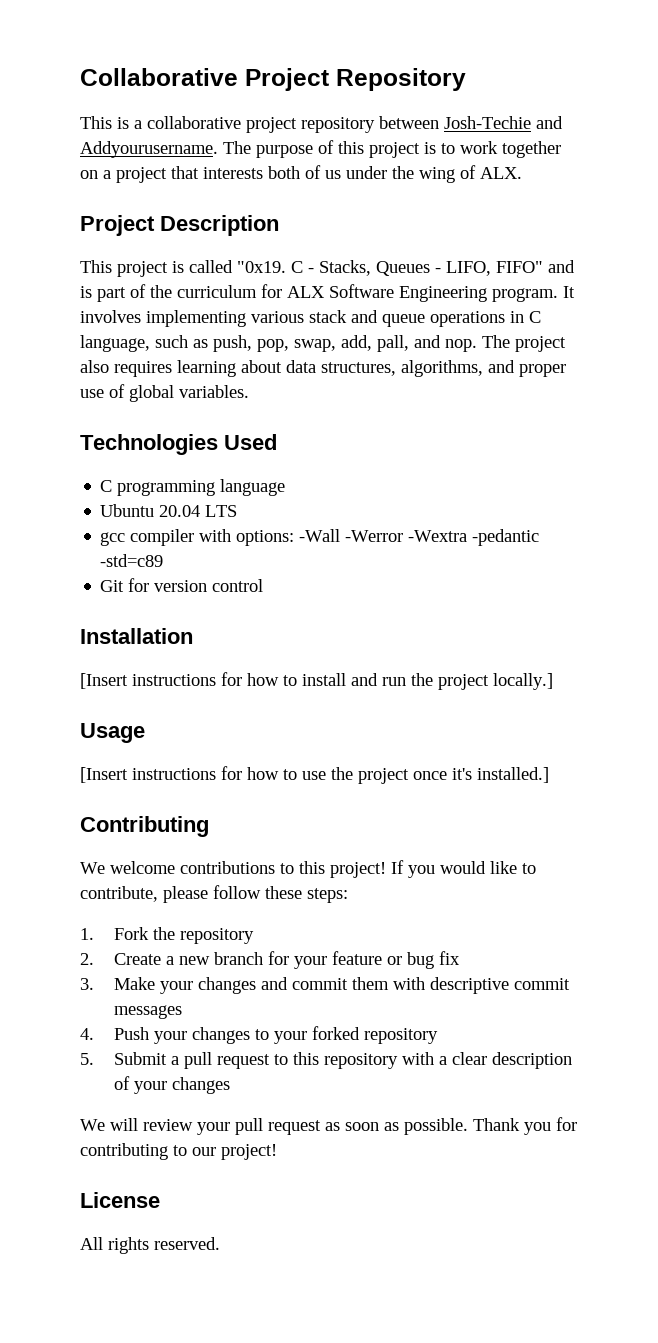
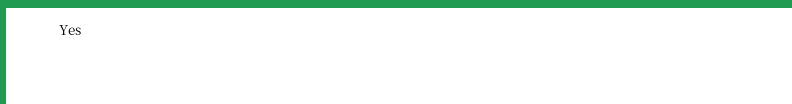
[80,68,466,91] [80,116,563,133] [80,140,561,158] [80,165,522,183] [80,215,279,236] [80,260,575,277] [80,284,575,302] [80,310,541,327] [80,335,566,352] [80,360,566,377] [80,384,249,402] [80,434,277,455] [100,479,286,496] [100,504,238,517] [100,529,540,546] [100,554,164,567] [100,578,264,592] [80,628,193,644] [80,672,553,690] [80,723,145,743] [80,766,549,784] [80,816,209,837] [80,860,536,878] [80,885,348,903] [80,927,255,944] [80,951,461,969] [80,977,571,994] [114,1005,183,1019] [80,1026,439,1044] [80,1052,573,1069] [114,1076,231,1094] [80,1117,577,1135] [80,1143,277,1160] [80,1192,160,1208] [80,1237,220,1254] Collaborative Project Repository // This is a collaborative project repository between Josh-Techie and Addyourusername. The purpose of this project is to work together on a project that interests both of us under the wing of ALX. // Project Description // This project is called "0x19. C - Stacks, Queues - LIFO, FIFO" and is part of the curriculum for ALX Software Engineering program. It involves implementing various stack and queue operations in C language, such as push, pop, swap, add, pall, and nop. The project also requires learning about data structures, algorithms, and proper use of global variables. // Technologies Used // C programming language // Ubuntu 20.04 LTS // gcc compiler with options: -Wall -Werror -Wextra -pedantic -std=c89 // Git for version control // Installation // [Insert instructions for how to install and run the project locally.] // Usage // [Insert instructions for how to use the project once it's installed.] // Contributing // We welcome contributions to this project! If you would like to contribute, please follow these steps: // 1. Fork the repository // 2. Create a new branch for your feature or bug fix // 3. Make your changes and commit them with descriptive commit messages // 4. Push your changes to your forked repository // 5. Submit a pull request to this repository with a clear description of your changes // We will review your pull request as soon as possible. Thank you for contributing to our project! // License // All rights reserved. -> [59,25,81,35] Yes

